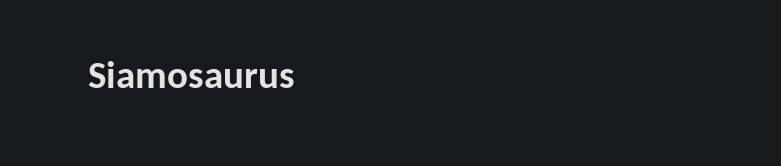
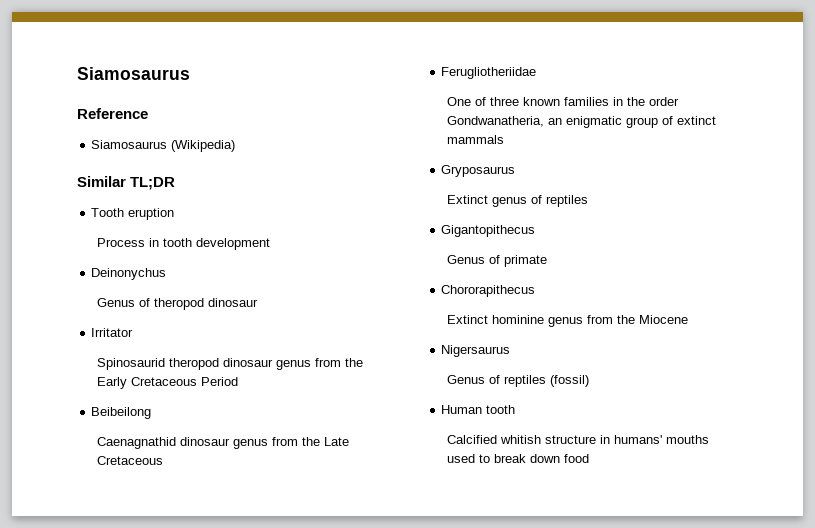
[88,61,295,88] Siamosaurus -> [77,67,190,80] [77,108,148,119] [91,140,236,152] [77,176,176,190] [91,208,175,220] [96,238,270,250] [91,268,167,280] [96,298,258,310] [91,328,134,337] [96,358,363,370] [96,377,238,389] [91,407,152,419] [96,437,349,449] [96,456,163,465] [441,67,537,79] [446,97,679,106] [446,116,716,128] [446,135,504,144] [441,165,516,177] [446,195,588,207] [441,225,536,237] [446,255,547,267] [441,285,536,297] [446,315,688,327] [441,345,511,357] [446,375,589,387] [441,405,516,414] [446,435,709,444] [446,454,589,463] Siamosaurus // Reference // Siamosaurus (Wikipedia) // Similar TL;DR // Tooth eruption // Process in tooth development // Deinonychus // Genus of theropod dinosaur // Irritator // Spinosaurid theropod dinosaur genus from the Early Cretaceous Period // Beibeilong // Caenagnathid dinosaur genus from the Late Cretaceous // Ferugliotheriidae // One of three known families in the order Gondwanatheria, an enigmatic group of extinct mammals // Gryposaurus // Extinct genus of reptiles // Gigantopithecus // Genus of primate // Chororapithecus // Extinct hominine genus from the Miocene // Nigersaurus // Genus of reptiles (fossil) // Human tooth // Calcified whitish structure in humans' mouths used to break down food

